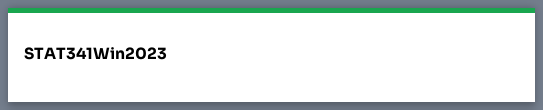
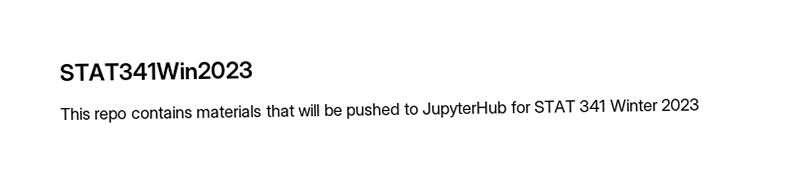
(167, 53) none -> [60,98,701,124] // This repo contains materials that will be pushed to JupyterHub for STAT 341 Winter 2023

